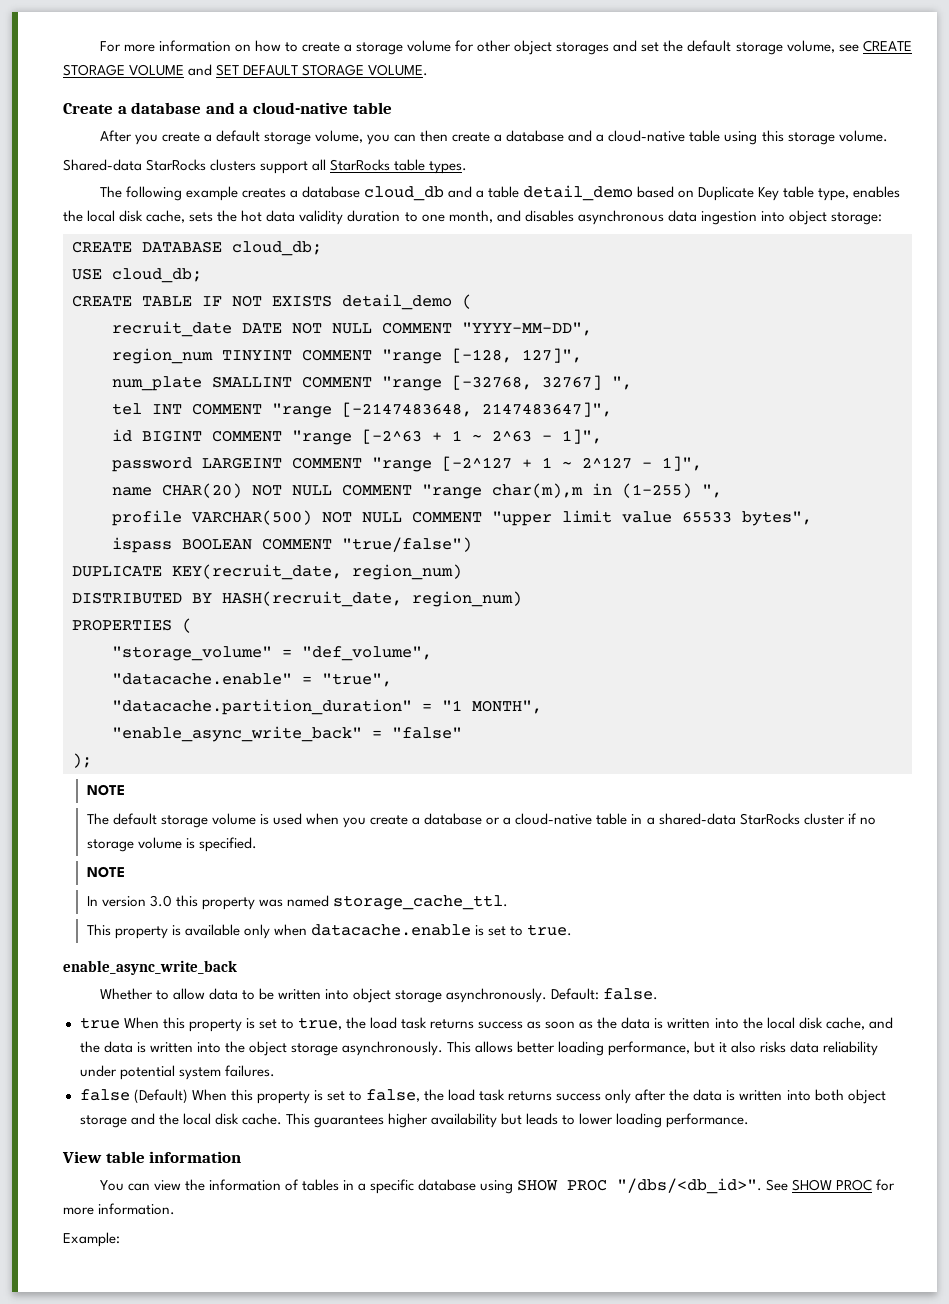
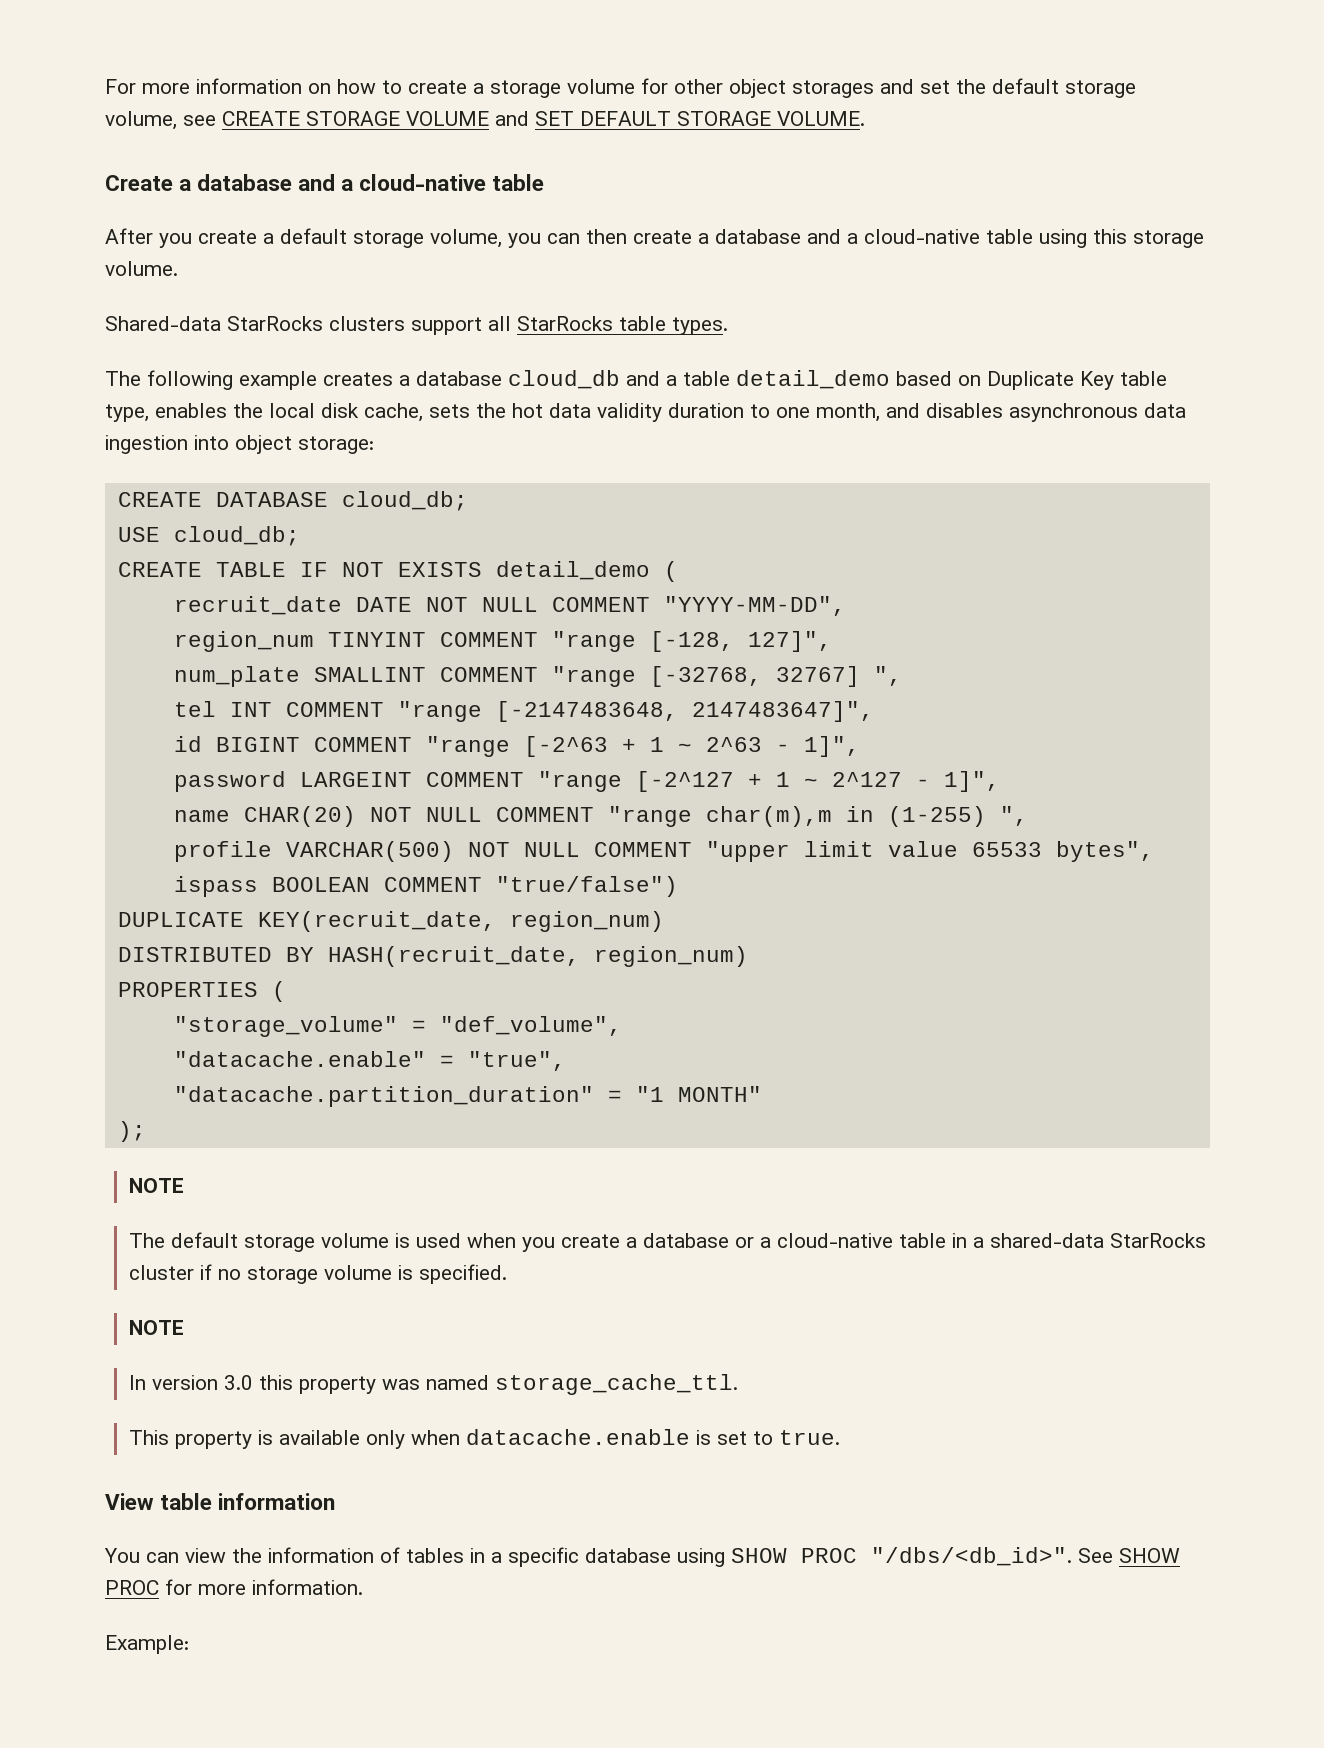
[472,700,542,714] [112,726,462,742] MONTH", // "enable_async_write_back" = "false" -> [677,1086,762,1102] MONTH"
[63,960,237,975] [99,988,659,1003] [79,1017,893,1032] [79,1041,879,1056] [79,1065,275,1080] [79,1089,886,1104] [79,1113,750,1128] // enable_async_write_back // Whether to allow data to be written into object storage asynchronously. Default: false. // true When this property is set to true, the load task returns success as soon as the data is written into the local disk cache, and the data is written into the object storage asynchronously. This allows better loading performance, but it also risks data reliability under potential system failures. // false (Default) When this property is set to false, the load task returns success only after the data is written into both object storage and the local disk cache. This guarantees higher availability but leads to lower loading performance. -> (840, 1437) none

